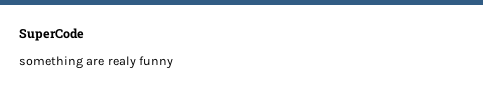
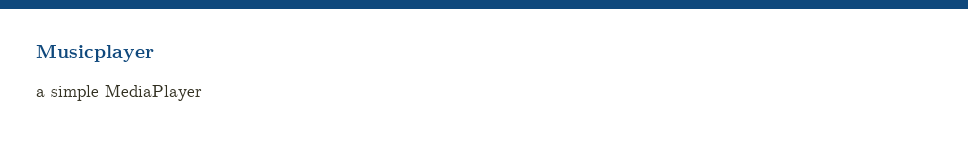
[19,28,84,41] [19,56,174,69] SuperCode // something are realy funny -> [36,44,154,62] [36,84,202,101] Musicplayer // a simple MediaPlayer

